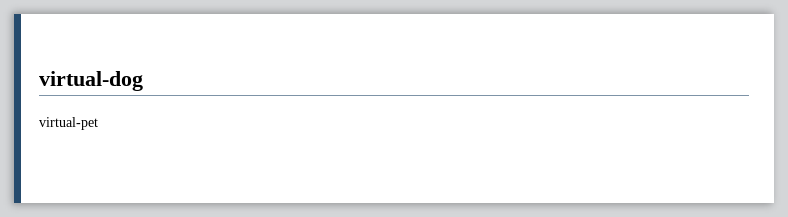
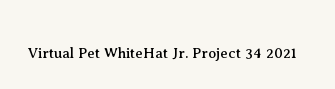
[39,71,143,91] [39,117,98,130] virtual-dog // virtual-pet -> [27,47,297,61] Virtual Pet WhiteHat Jr. Project 34 2021

